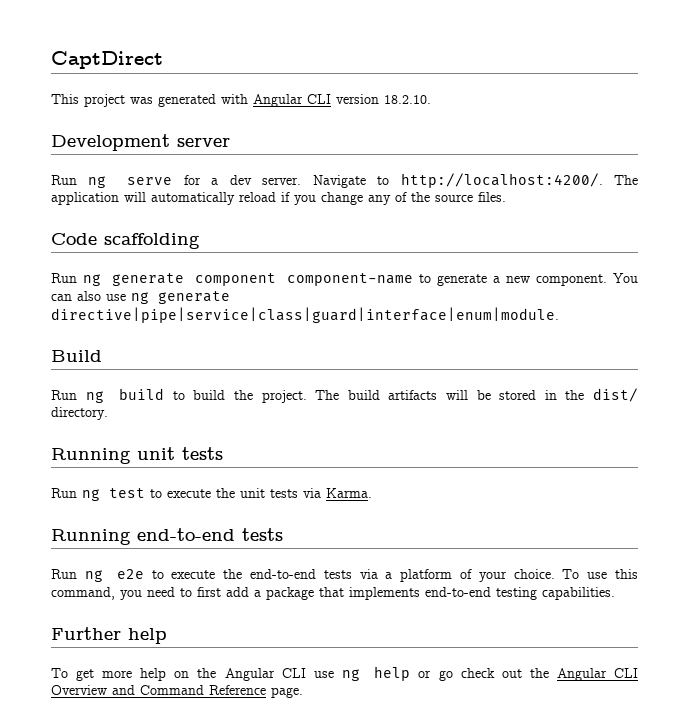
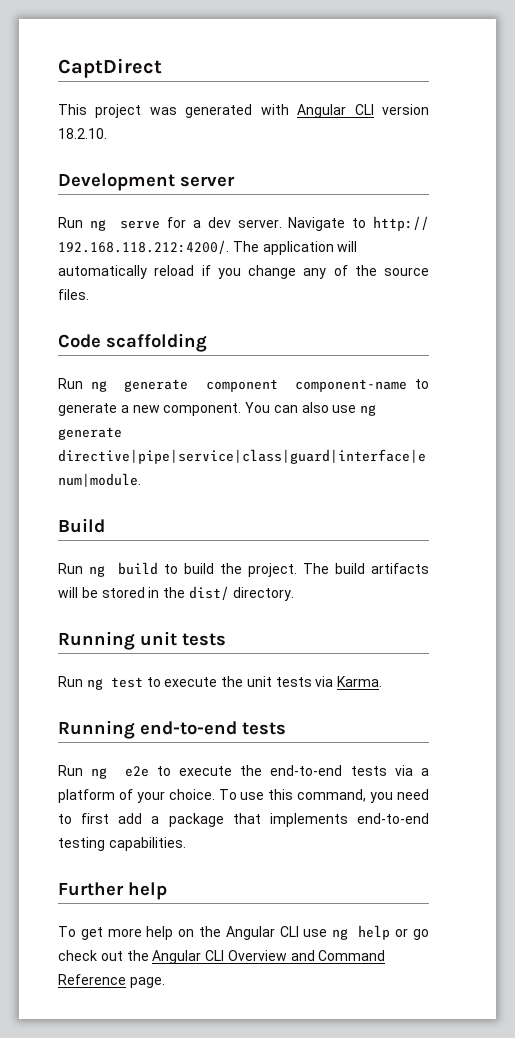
[400,173,603,188] http://localhost:4200/. -> [373,216,429,231] [58,240,229,254] http:// 192.168.118.212:4200/.

